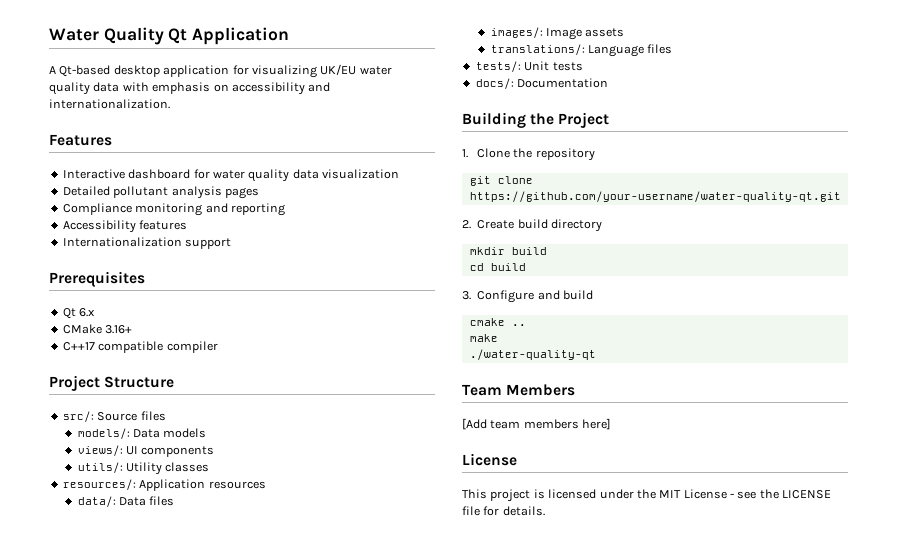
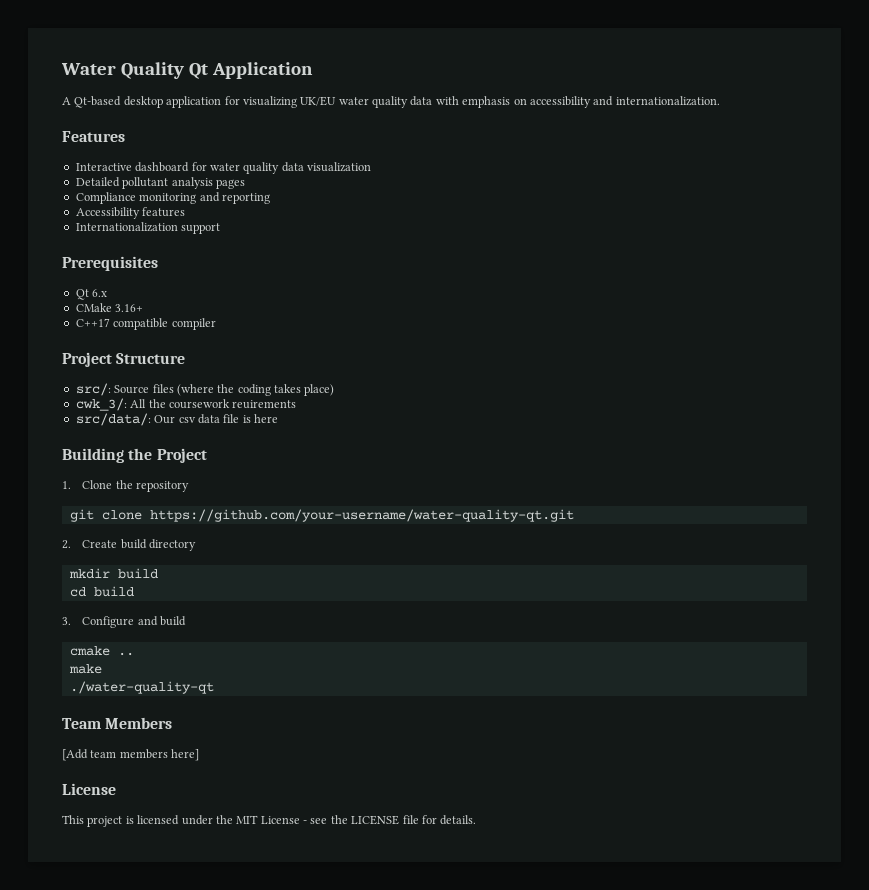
[77,428,207,439] [77,445,215,457] [77,462,210,475] [62,479,266,491] [77,496,175,507] [490,27,625,40] [490,44,673,57] [475,61,583,72] [475,78,609,89] // models/: Data models // views/: UI components // utils/: Utility classes // resources/: Application resources // data/: Data files // images/: Image assets // translations/: Language files // tests/: Unit tests // docs/: Documentation -> [176,384,335,396] [75,398,297,411] [75,413,278,426] (where the coding takes place) // cwk_3/: All the coursework reuirements // src/data/: Our csv data file is here

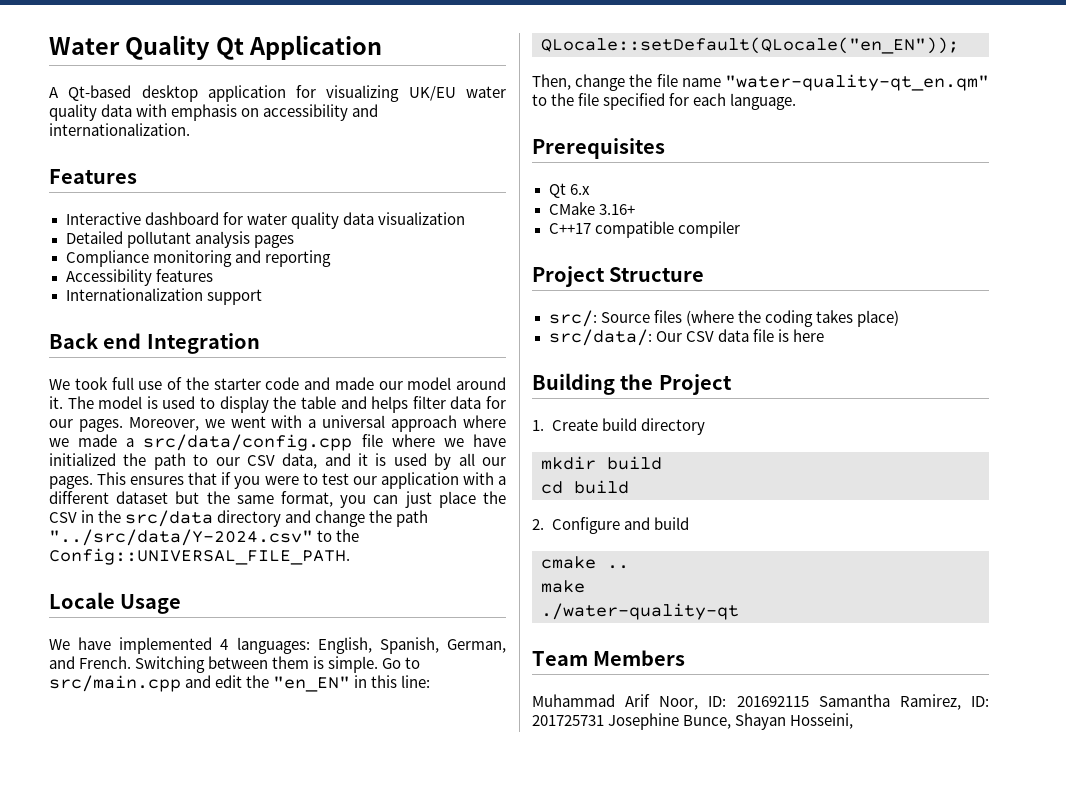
(221, 228) none -> [49,333,260,354] [49,377,506,390] [49,396,507,413] [49,415,507,432] [49,434,507,451] [49,453,506,470] [49,472,506,489] [49,491,506,508] [49,510,429,527] [49,529,360,546] [49,548,350,565] [49,592,182,614] [49,637,507,654] [49,656,421,673] [49,675,431,692] [541,37,959,54] [532,74,989,91] [532,93,797,110] // Back end Integration // We took full use of the starter code and made our model around it. The model is used to display the table and helps filter data for our pages. Moreover, we went with a universal approach where we made a src/data/config.cpp file where we have initialized the path to our CSV data, and it is used by all our pages. This ensures that if you were to test our application with a different dataset but the same format, you can just place the CSV in the src/data directory and change the path "../src/data/Y-2024.csv" to the Config::UNIVERSAL_FILE_PATH. // Locale Usage // We have implemented 4 languages: English, Spanish, German, and French. Switching between them is simple. Go to src/main.cpp and edit the "en_EN" in this line: // QLocale::setDefault(QLocale("en_EN")); // Then, change the file name "water-quality-qt_en.qm" to the file specified for each language.
[75,398,297,411] // cwk_3/: All the coursework reuirements -> (899, 318) none
[178,417,196,423] csv -> [685,331,714,342] CSV
[82,480,190,492] [69,509,574,522] [62,540,71,549] Clone the repository // git clone https://github.com/your-username/water-quality-qt.git // 2. -> (544, 425) none
[62,617,71,625] 3. -> [532,519,544,530] 2.
[62,749,200,761] [62,783,116,795] [62,815,477,827] [Add team members here] // License // This project is licensed under the MIT License - see the LICENSE file for details. -> [532,694,989,710] [532,713,854,730] Muhammad Arif Noor, ID: 201692115 Samantha Ramirez, ID: 201725731 Josephine Bunce, Shayan Hosseini,

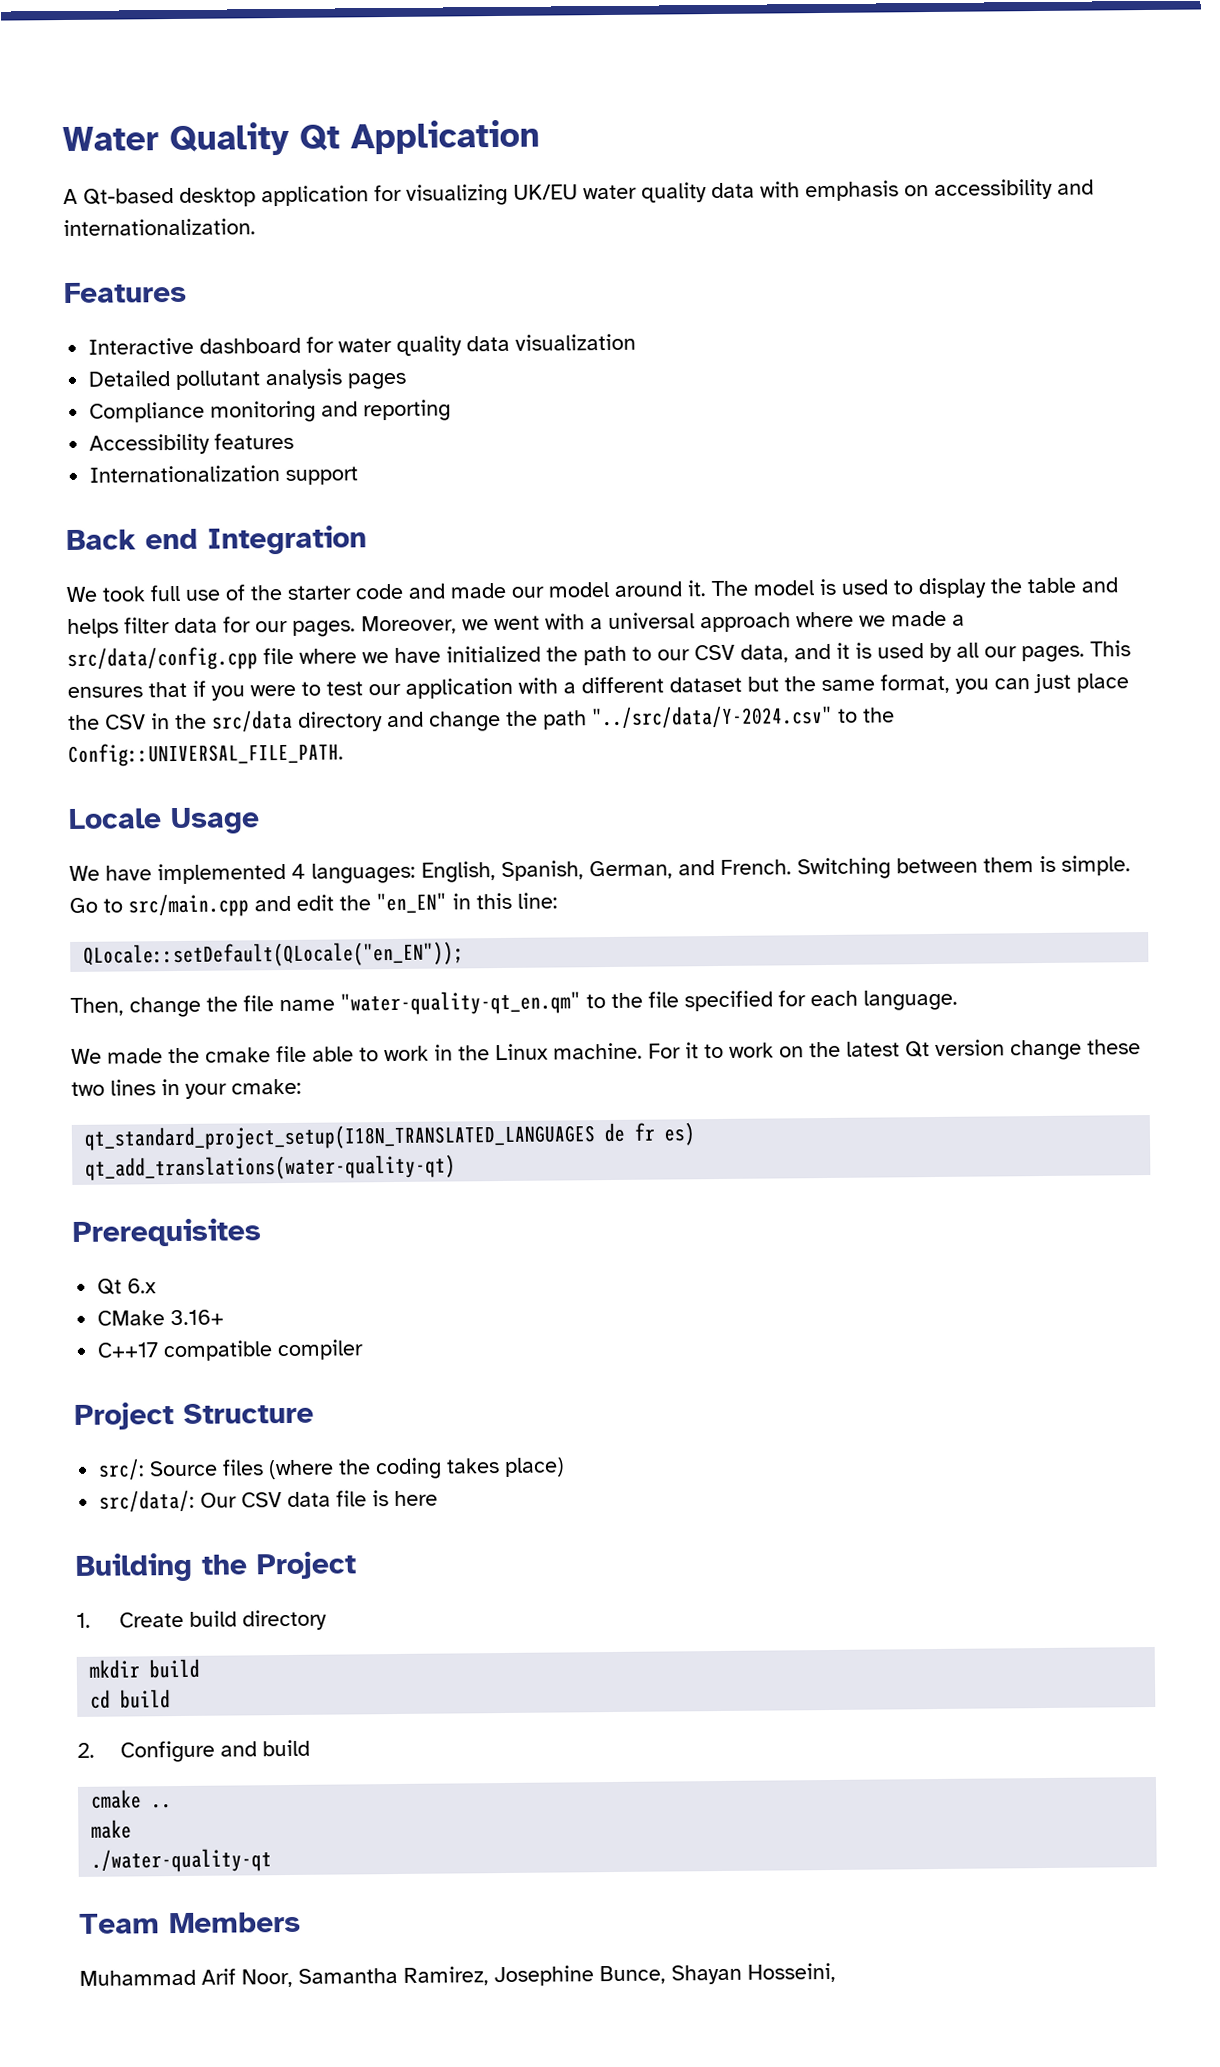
(797, 101) none -> [71,1039,1141,1064] [71,1078,302,1099] [84,1122,697,1151] [85,1154,457,1181] // We made the cmake file able to work in the Linux machine. For it to work on the latest Qt version change these two lines in your cmake: // qt_standard_project_setup(I18N_TRANSLATED_LANGUAGES de fr es) // qt_add_translations(water-quality-qt)
[708,694,989,710] [532,715,604,726] ID: 201692115 Samantha Ramirez, ID: 201725731 -> [298,1966,489,1986] Samantha Ramirez,

